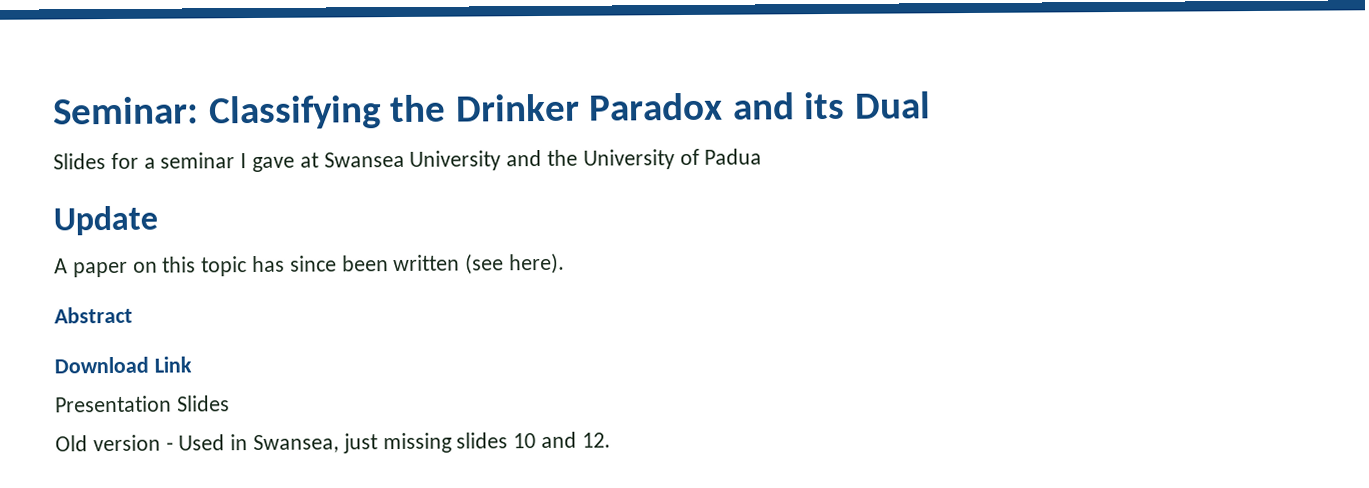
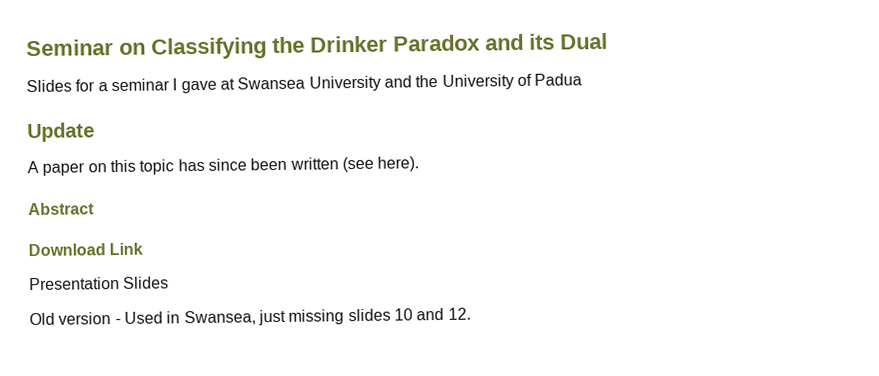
[52,96,199,125] Seminar: -> [26,39,146,57] Seminar on

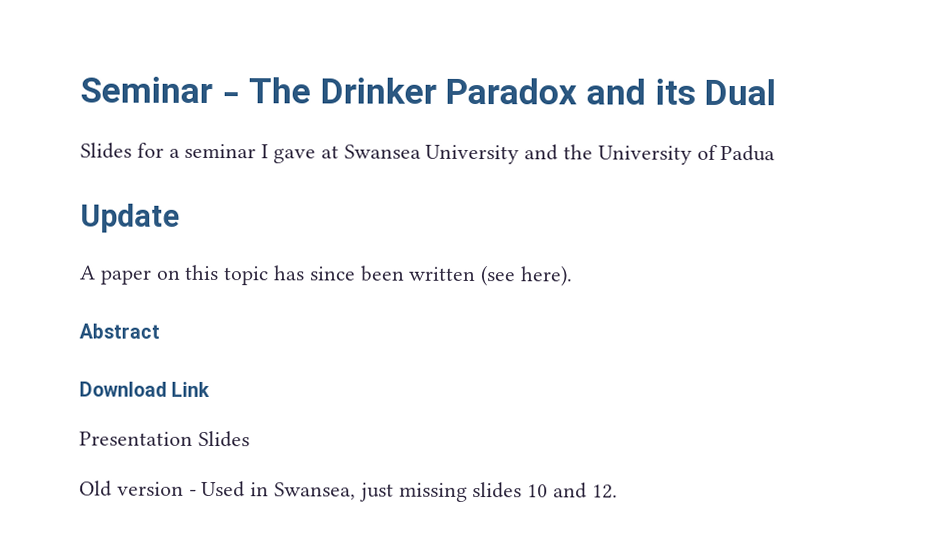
[119,36,305,60] on Classifying the -> [221,77,312,104] - The

